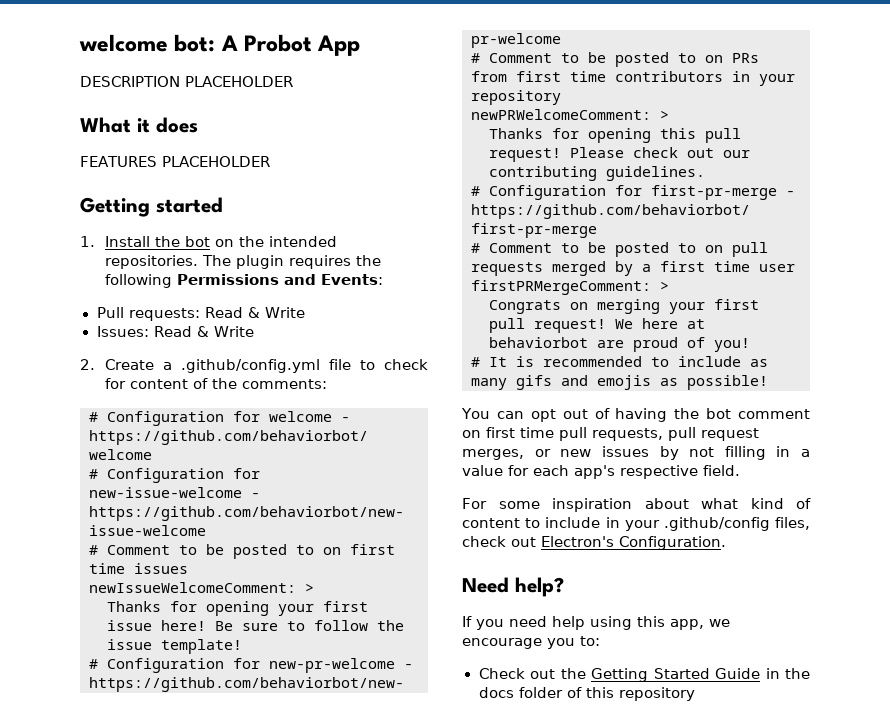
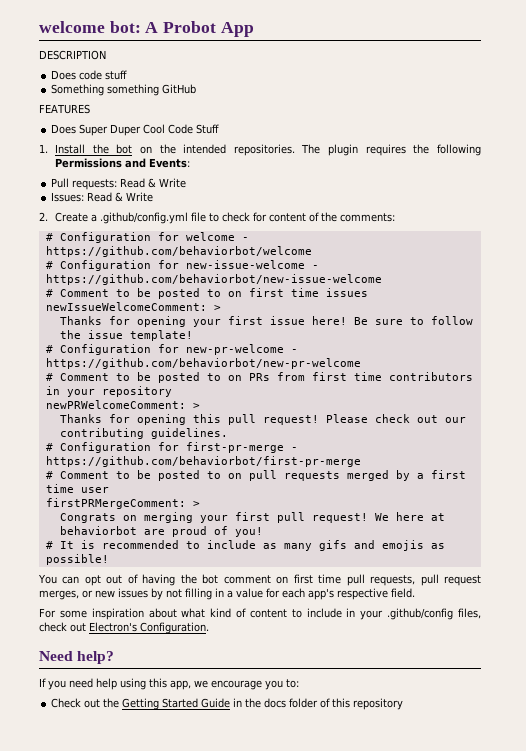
[185,76,293,87] [80,117,198,133] [80,156,270,167] [80,197,223,217] PLACEHOLDER // What it does // FEATURES PLACEHOLDER // Getting started -> [51,70,128,80] [51,84,197,96] [39,104,90,114] [51,124,220,136] // Does code stuff // Something something GitHub // FEATURES // Does Super Duper Cool Code Stuff

